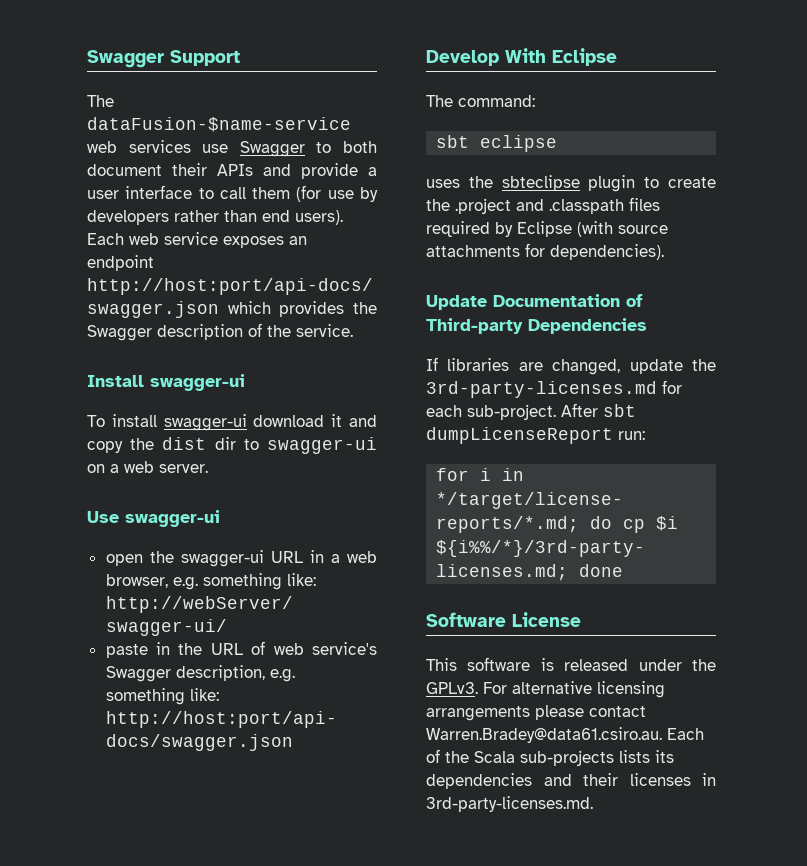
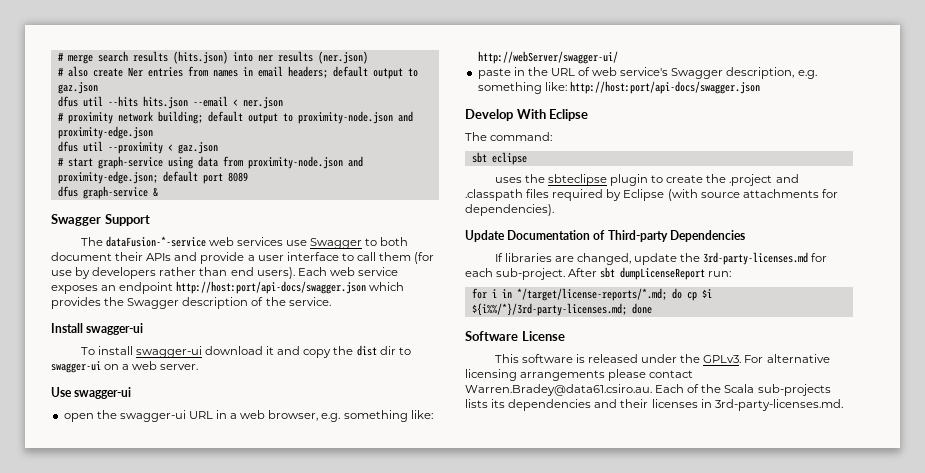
(87, 59) none -> [57,51,368,64] [57,66,418,79] [57,82,98,94] [57,96,283,109] [57,111,413,124] [57,126,153,139] [57,141,218,154] [57,156,363,169] [57,171,248,184] [57,186,158,199] # merge search results (hits.json) into ner results (ner.json) // # also create Ner entries from names in email headers; default output to gaz.json // dfus util --hits hits.json --email < ner.json // # proximity network building; default output to proximity-node.json and proximity-edge.json // dfus util --proximity < gaz.json // # start graph-service using data from proximity-node.json and proximity-edge.json; default port 8089 // dfus graph-service & //
[87,117,351,132] dataFusion-$name-service -> [105,236,206,247] dataFusion-*-service

